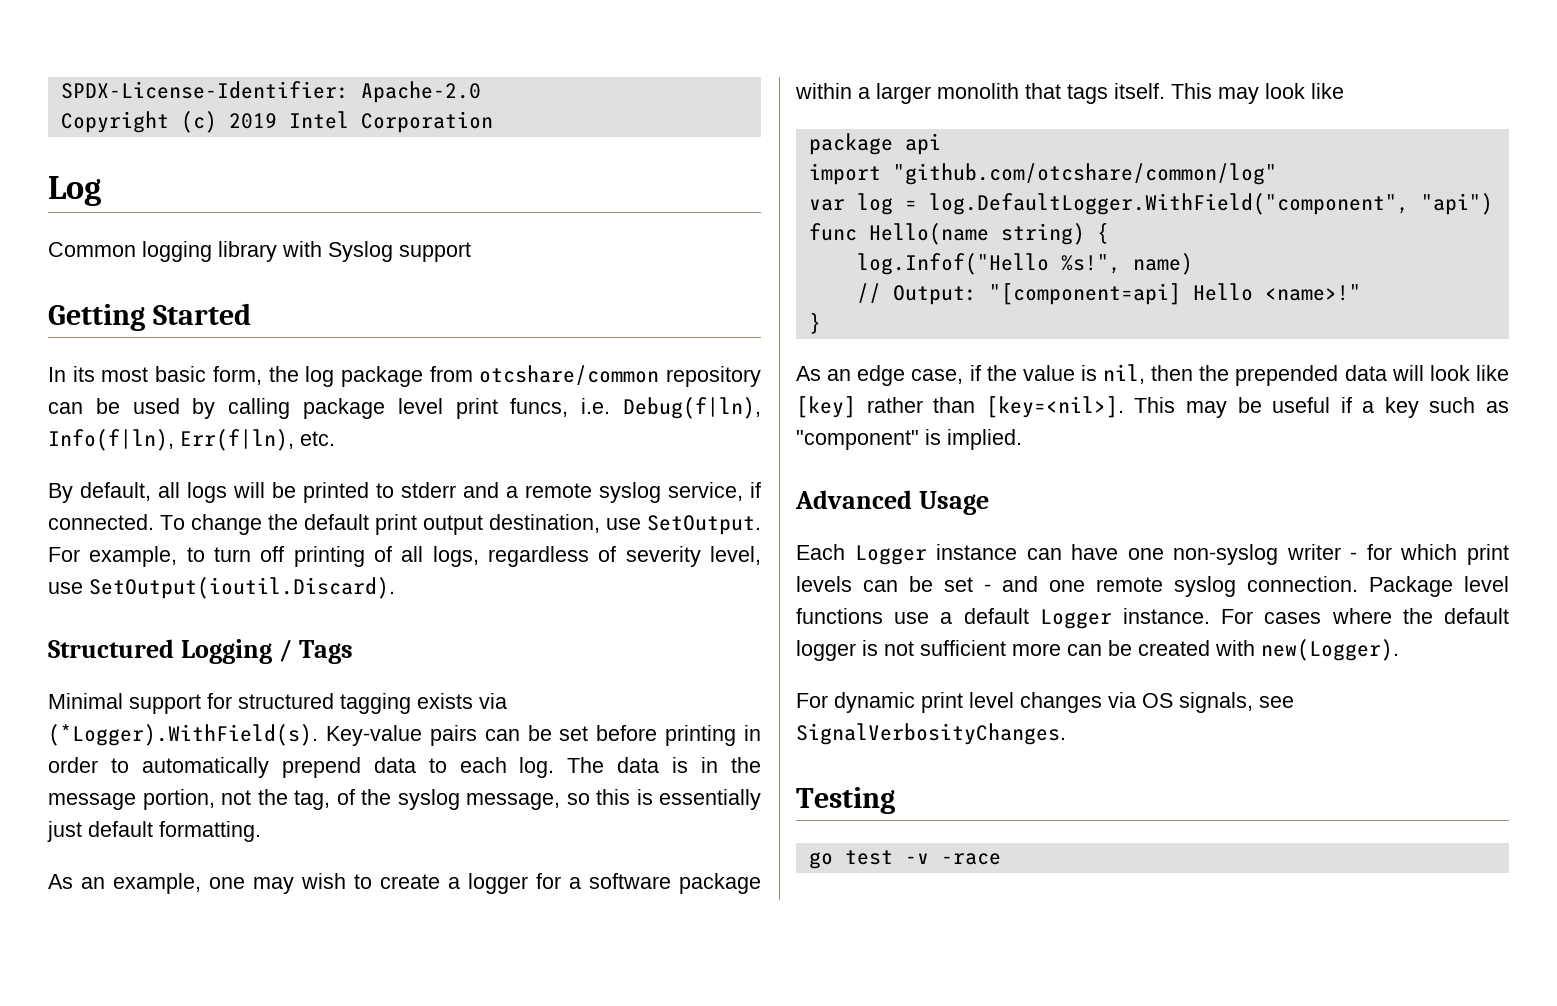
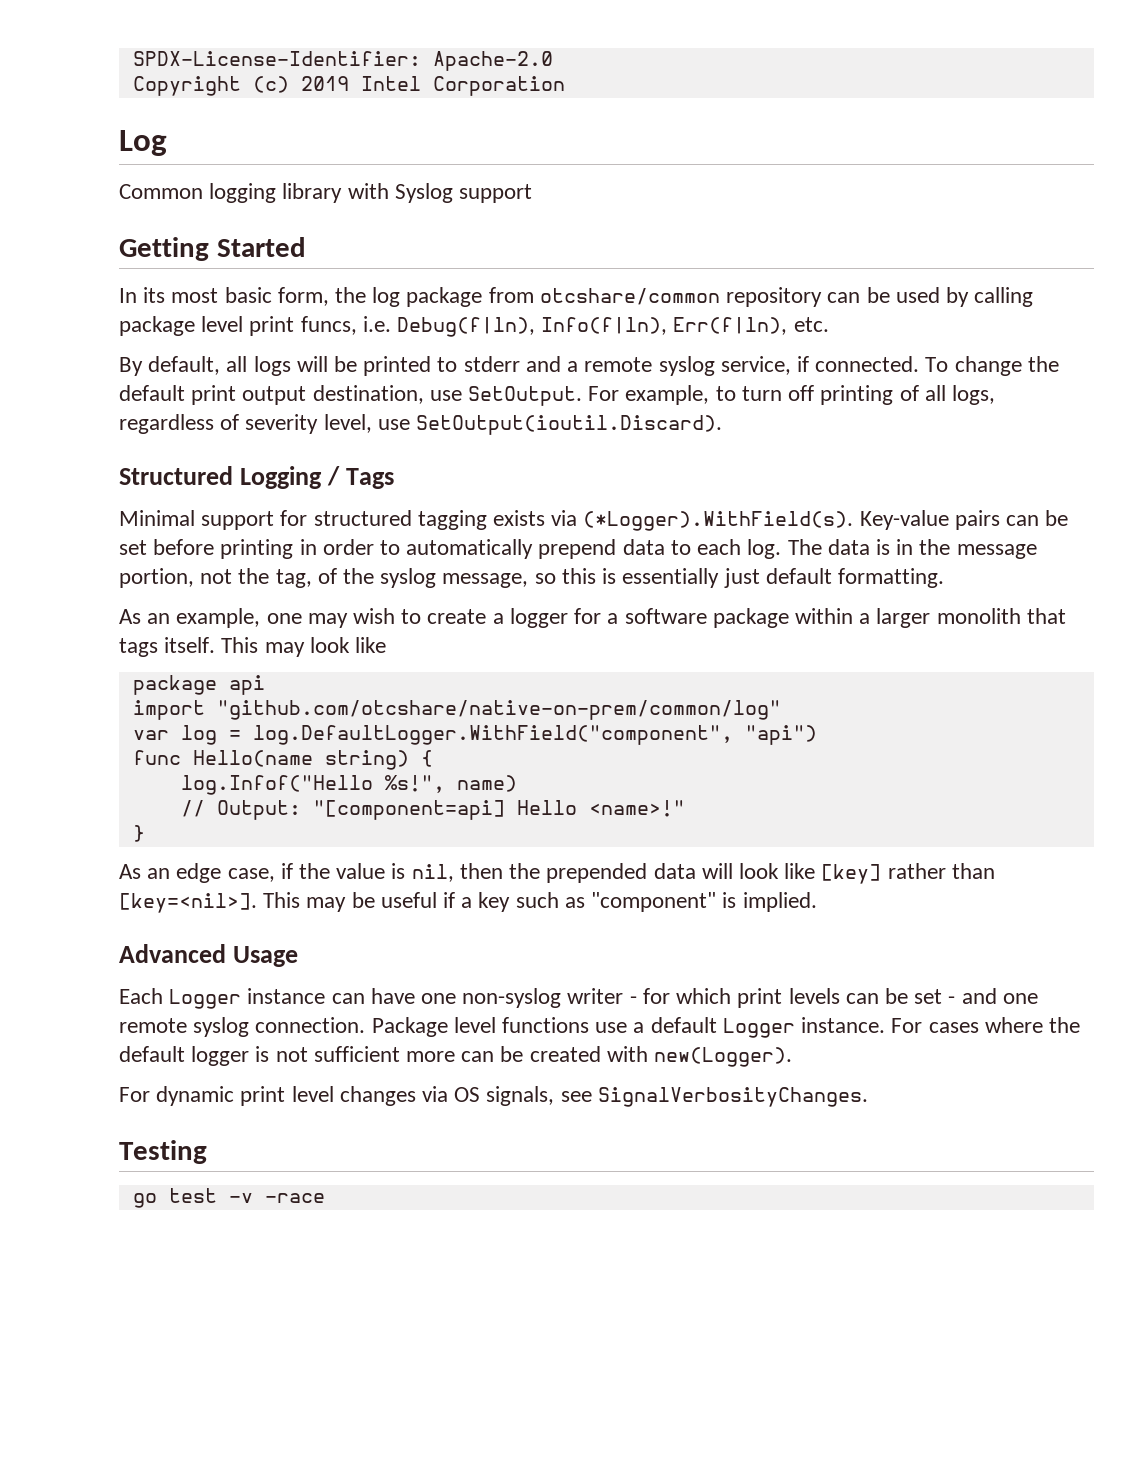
[892,163,1277,185] "github.com/otcshare/common/log" -> [216,700,781,720] "github.com/otcshare/native-on-prem/common/log"

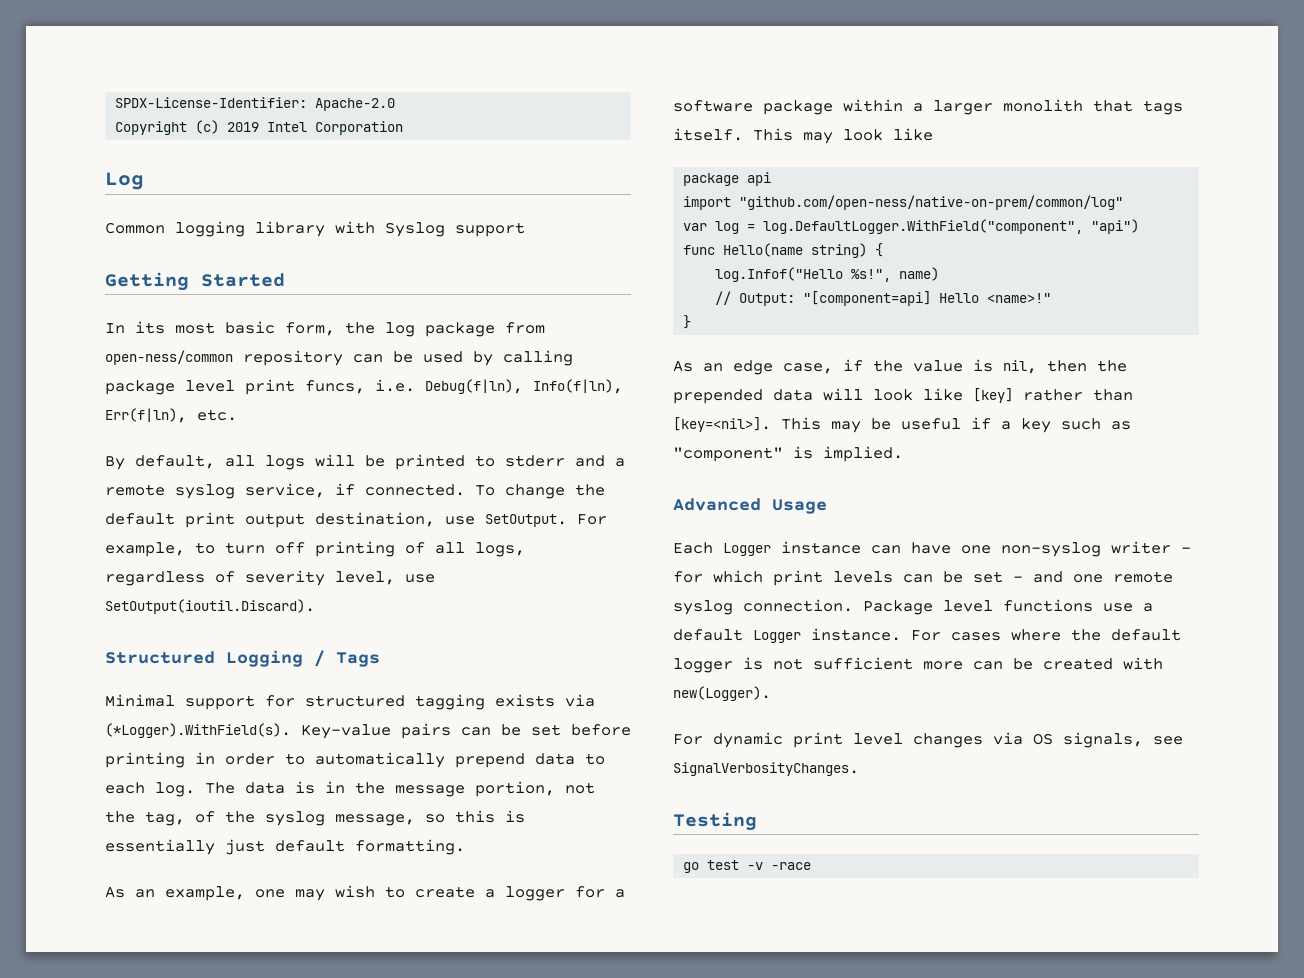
[539,288,720,305] otcshare/common -> [105,350,233,365] open-ness/common
[216,700,781,720] "github.com/otcshare/native-on-prem/common/log" -> [739,195,1124,210] "github.com/open-ness/native-on-prem/common/log"

